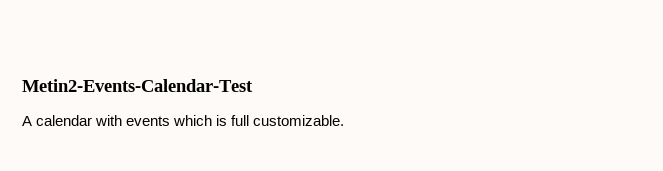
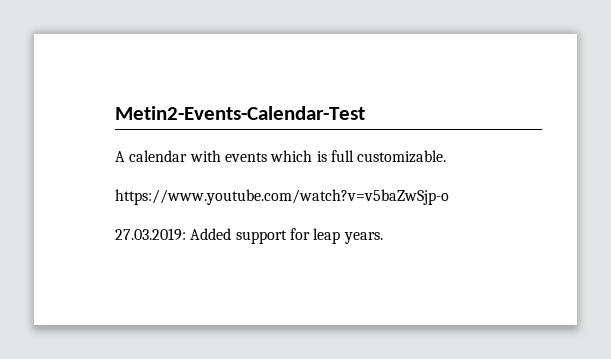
(345, 120) none -> [115,189,449,205] [115,228,383,244] // https://www.youtube.com/watch?v=v5baZwSjp-o // 27.03.2019: Added support for leap years.

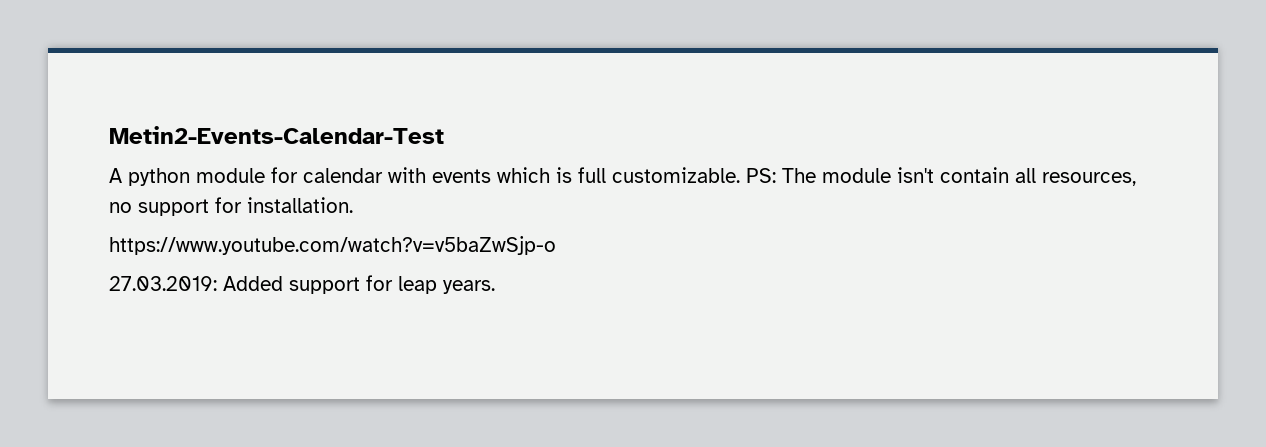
(125, 156) none -> [128,167,298,186] python module for
(447, 156) none -> [746,167,1136,186] [109,197,353,216] PS: The module isn't contain all resources, no support for installation.

